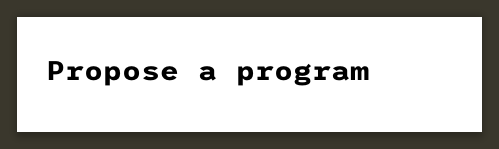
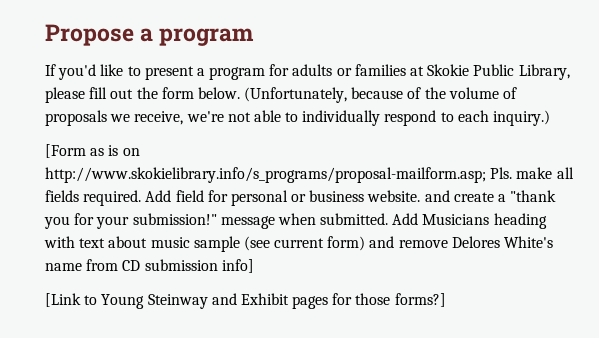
(369, 74) none -> [45,64,570,80] [45,87,518,103] [45,110,551,126] [45,144,140,158] [45,167,574,183] [45,190,557,206] [44,213,547,229] [44,236,554,252] [45,259,254,273] [45,293,446,309] // If you'd like to present a program for adults or families at Skokie Public Library, please fill out the form below. (Unfortunately, because of the volume of proposals we receive, we're not able to individually respond to each inquiry.) // [Form as is on http://www.skokielibrary.info/s_programs/proposal-mailform.asp; Pls. make all fields required. Add field for personal or business website. and create a "thank you for your submission!" message when submitted. Add Musicians heading with text about music sample (see current form) and remove Delores White's name from CD submission info] // [Link to Young Steinway and Exhibit pages for those forms?]

